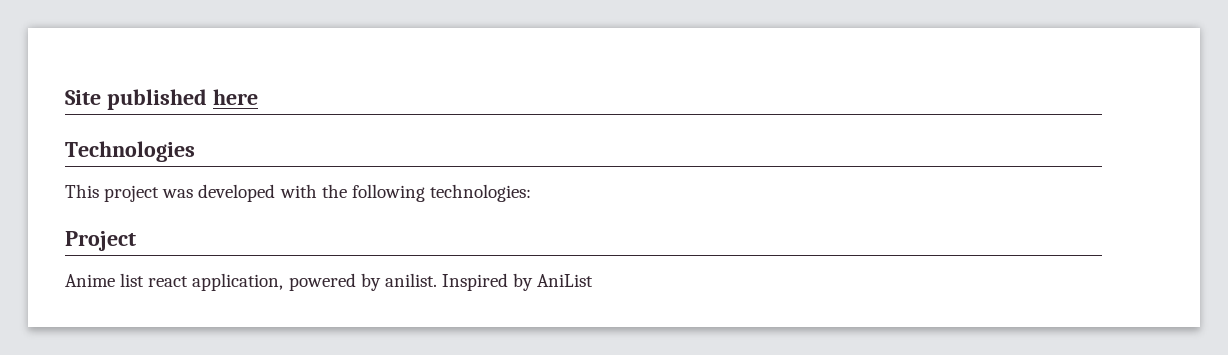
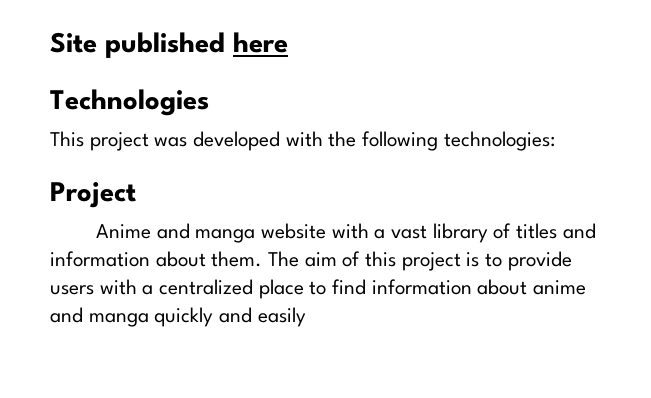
[120,273,594,291] list react application, powered by anilist. Inspired by AniList -> [156,223,596,243] [50,251,572,271] [50,279,587,299] [50,307,306,327] and manga website with a vast library of titles and information about them. The aim of this project is to provide users with a centralized place to find information about anime and manga quickly and easily

